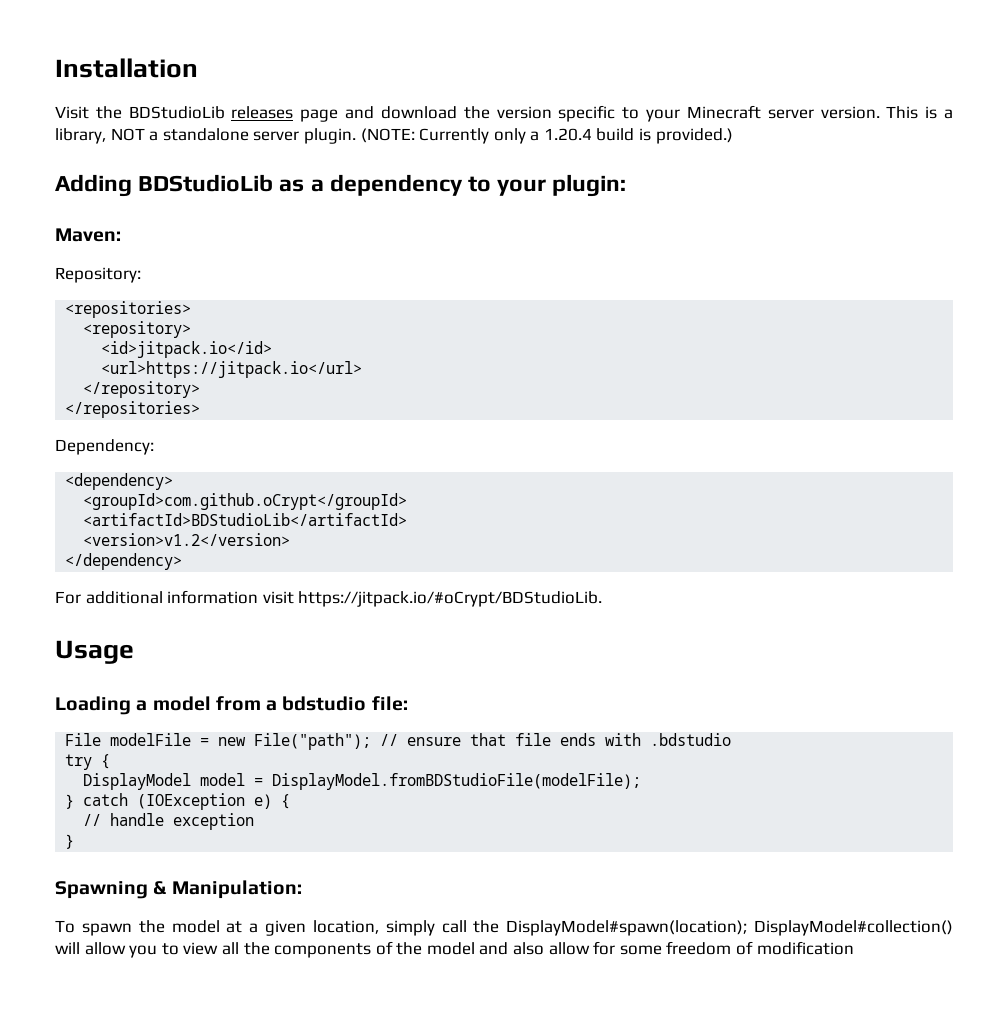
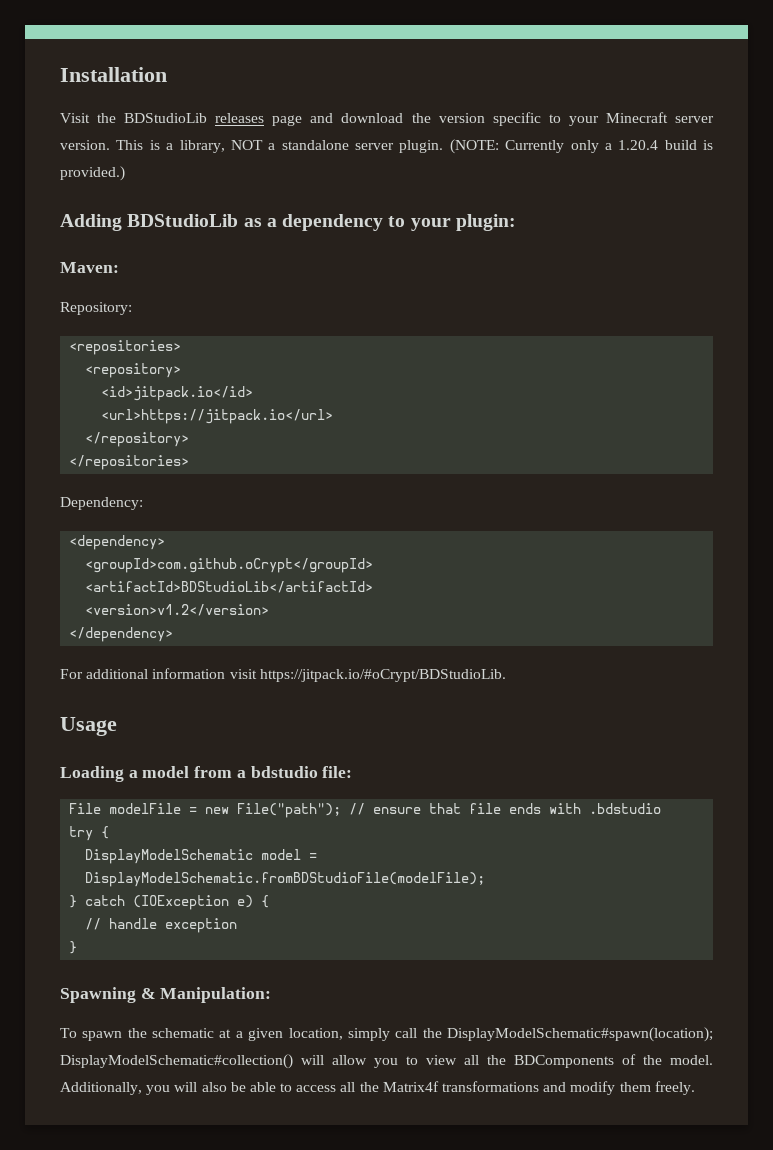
[83,773,192,790] DisplayModel -> [85,849,254,864] DisplayModelSchematic
[272,773,642,790] DisplayModel.fromBDStudioFile(modelFile); -> [85,872,486,887] DisplayModelSchematic.fromBDStudioFile(modelFile);
[171,920,220,933] model -> [152,1028,215,1038] schematic
[506,920,953,936] DisplayModel#spawn(location); DisplayModel#collection() -> [447,1027,714,1042] [60,1054,293,1069] DisplayModelSchematic#spawn(location); DisplayModelSchematic#collection()
[274,943,372,958] components -> [514,1055,614,1068] BDComponents
[426,941,854,955] model and also allow for some freedom of modification -> [670,1055,713,1065] [60,1081,695,1095] model. Additionally, you will also be able to access all the Matrix4f transformations and modify them freely.

